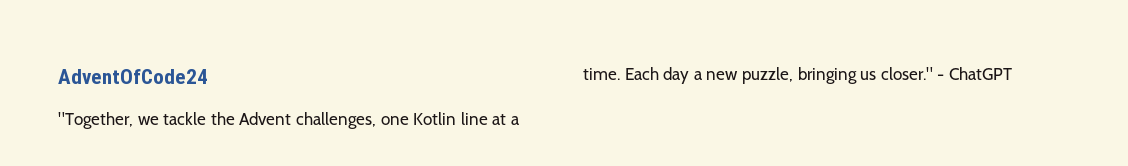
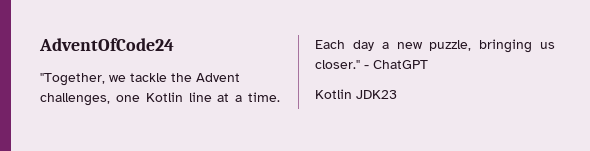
(1012, 73) none -> [315,89,397,99] // Kotlin JDK23

